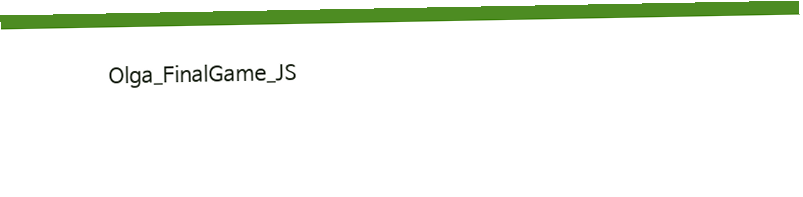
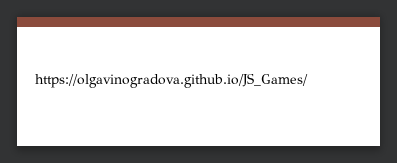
[108,62,297,89] Olga_FinalGame_JS -> [35,73,308,88] https://olgavinogradova.github.io/JS_Games/

